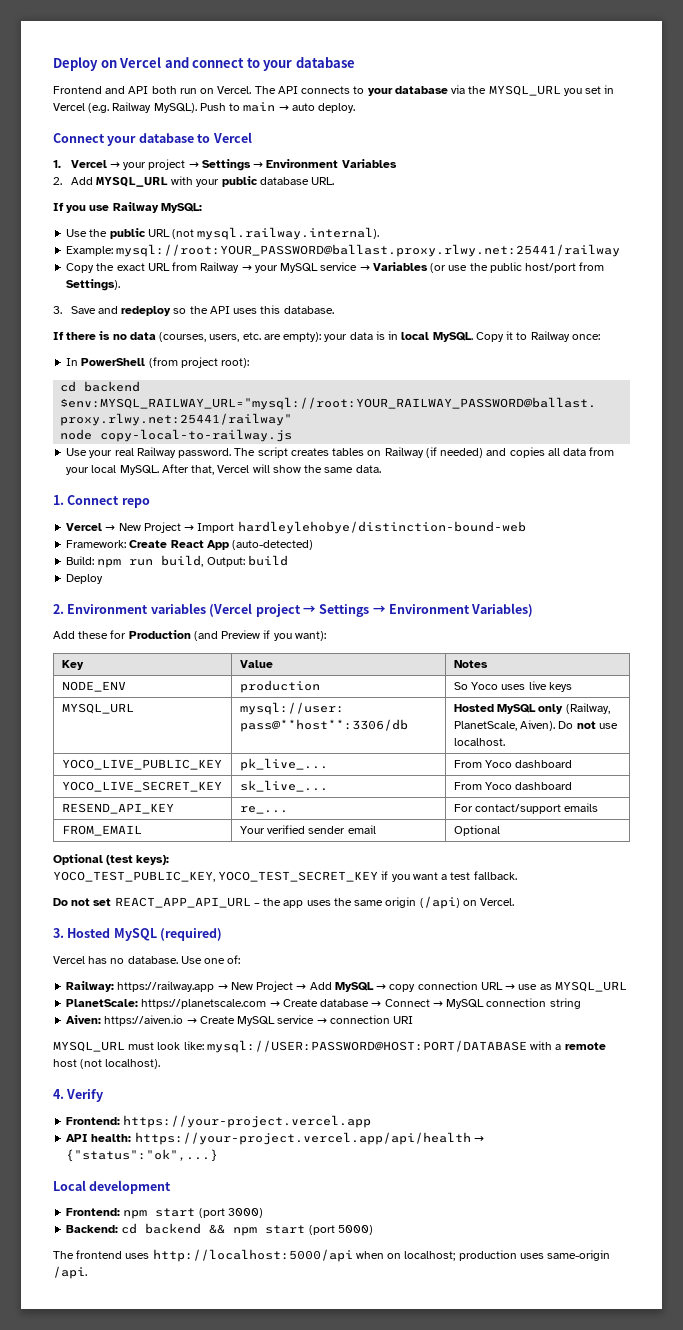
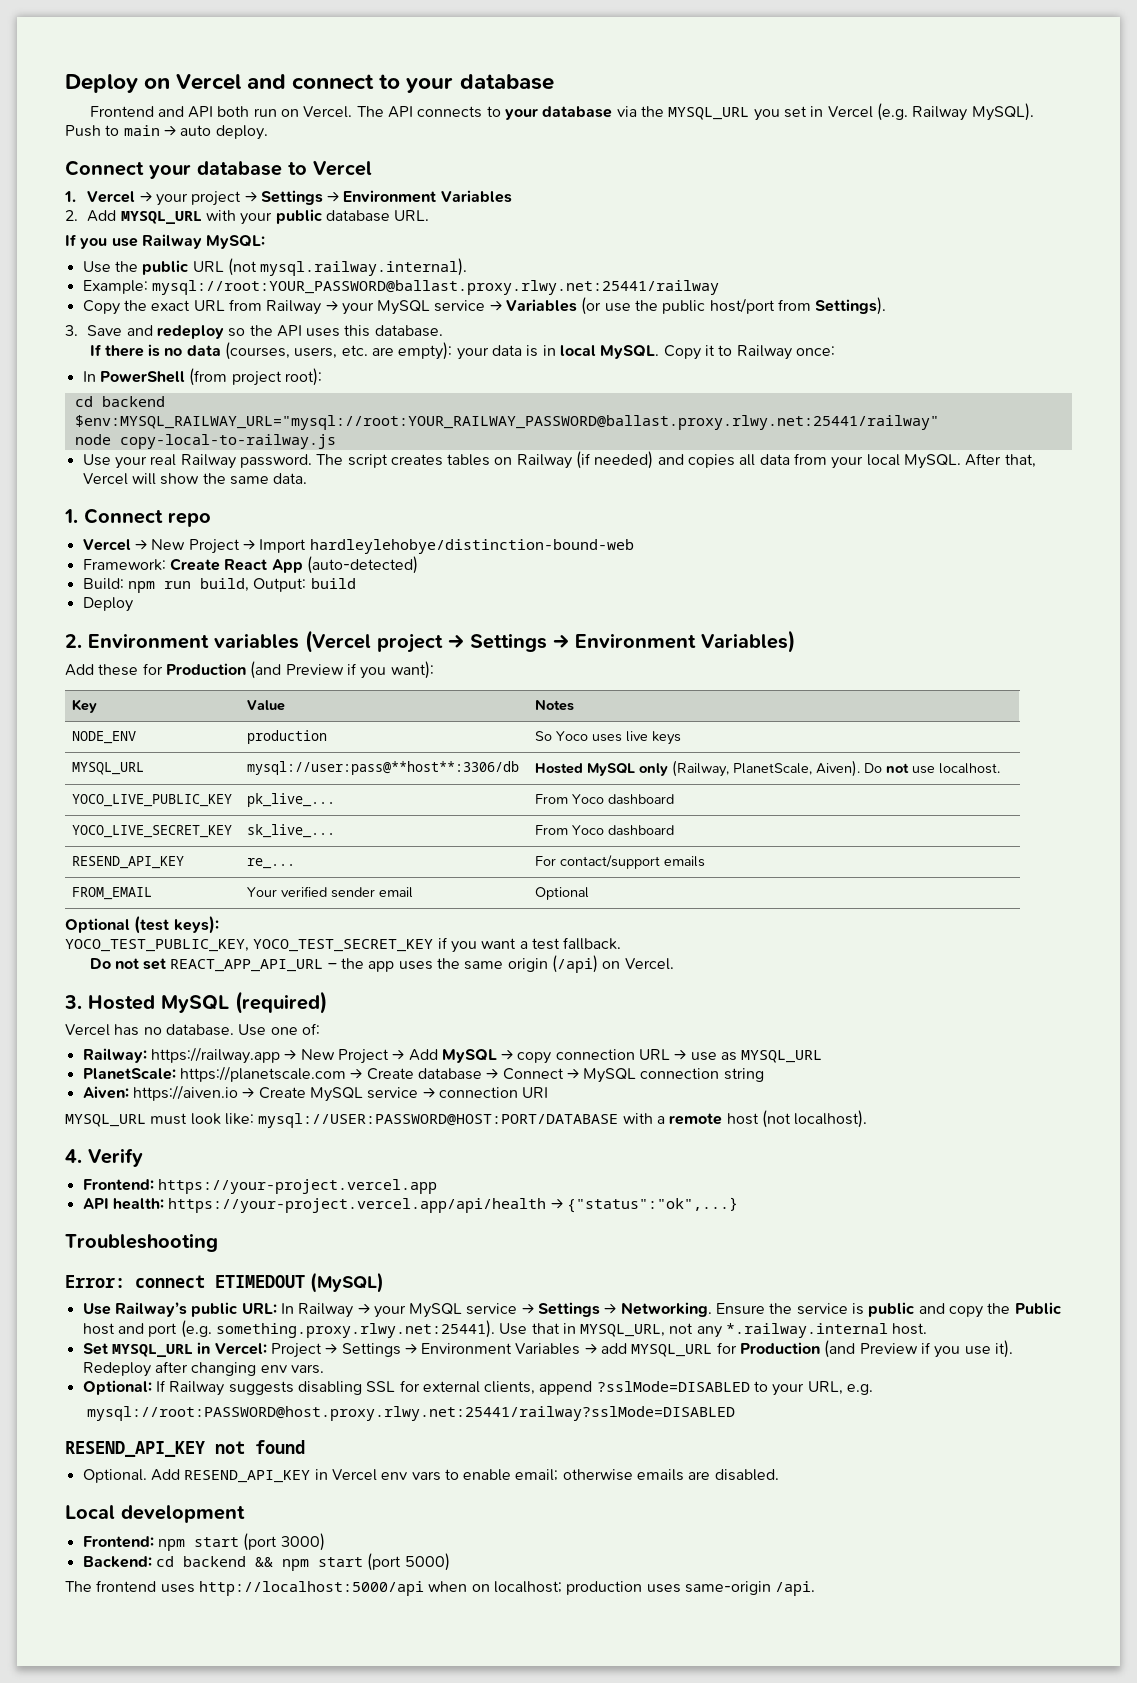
(219, 1155) none -> [65,1233,218,1252] [65,1272,384,1293] [82,1302,1062,1318] [82,1320,928,1338] [82,1340,1014,1358] [82,1361,324,1377] [82,1380,874,1396] [87,1406,736,1421] [65,1440,305,1457] [82,1469,779,1483] // Troubleshooting // Error: connect ETIMEDOUT (MySQL) // Use Railway’s public URL: In Railway → your MySQL service → Settings → Networking. Ensure the service is public and copy the Public host and port (e.g. something.proxy.rlwy.net:25441). Use that in MYSQL_URL, not any *.railway.internal host. // Set MYSQL_URL in Vercel: Project → Settings → Environment Variables → add MYSQL_URL for Production (and Preview if you use it). Redeploy after changing env vars. // Optional: If Railway suggests disabling SSL for external clients, append ?sslMode=DISABLED to your URL, e.g. // mysql://root:PASSWORD@host.proxy.rlwy.net:25441/railway?sslMode=DISABLED // RESEND_API_KEY not found // Optional. Add RESEND_API_KEY in Vercel env vars to enable email; otherwise emails are disabled.

